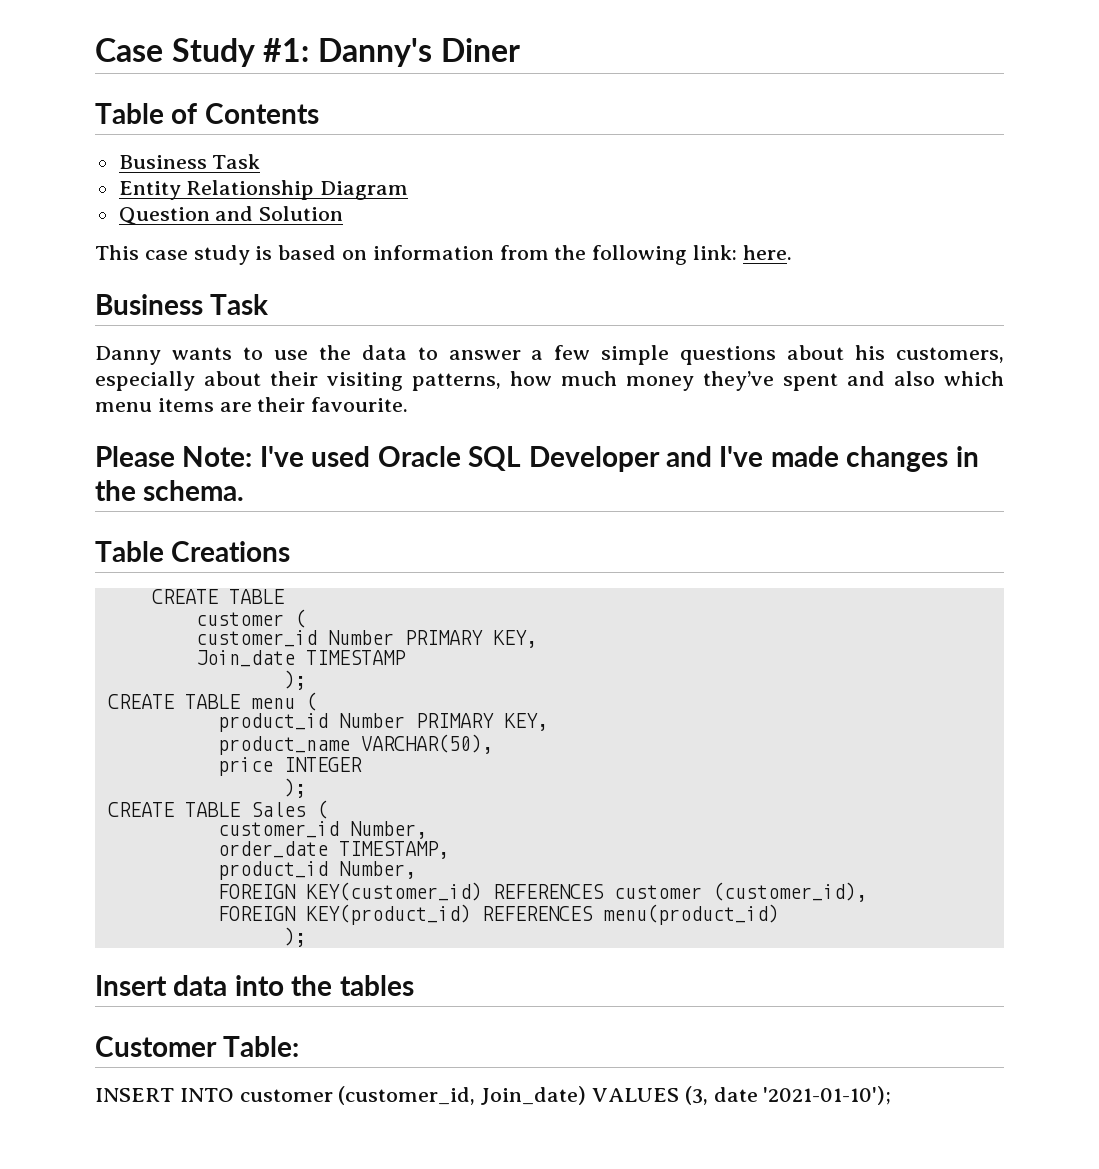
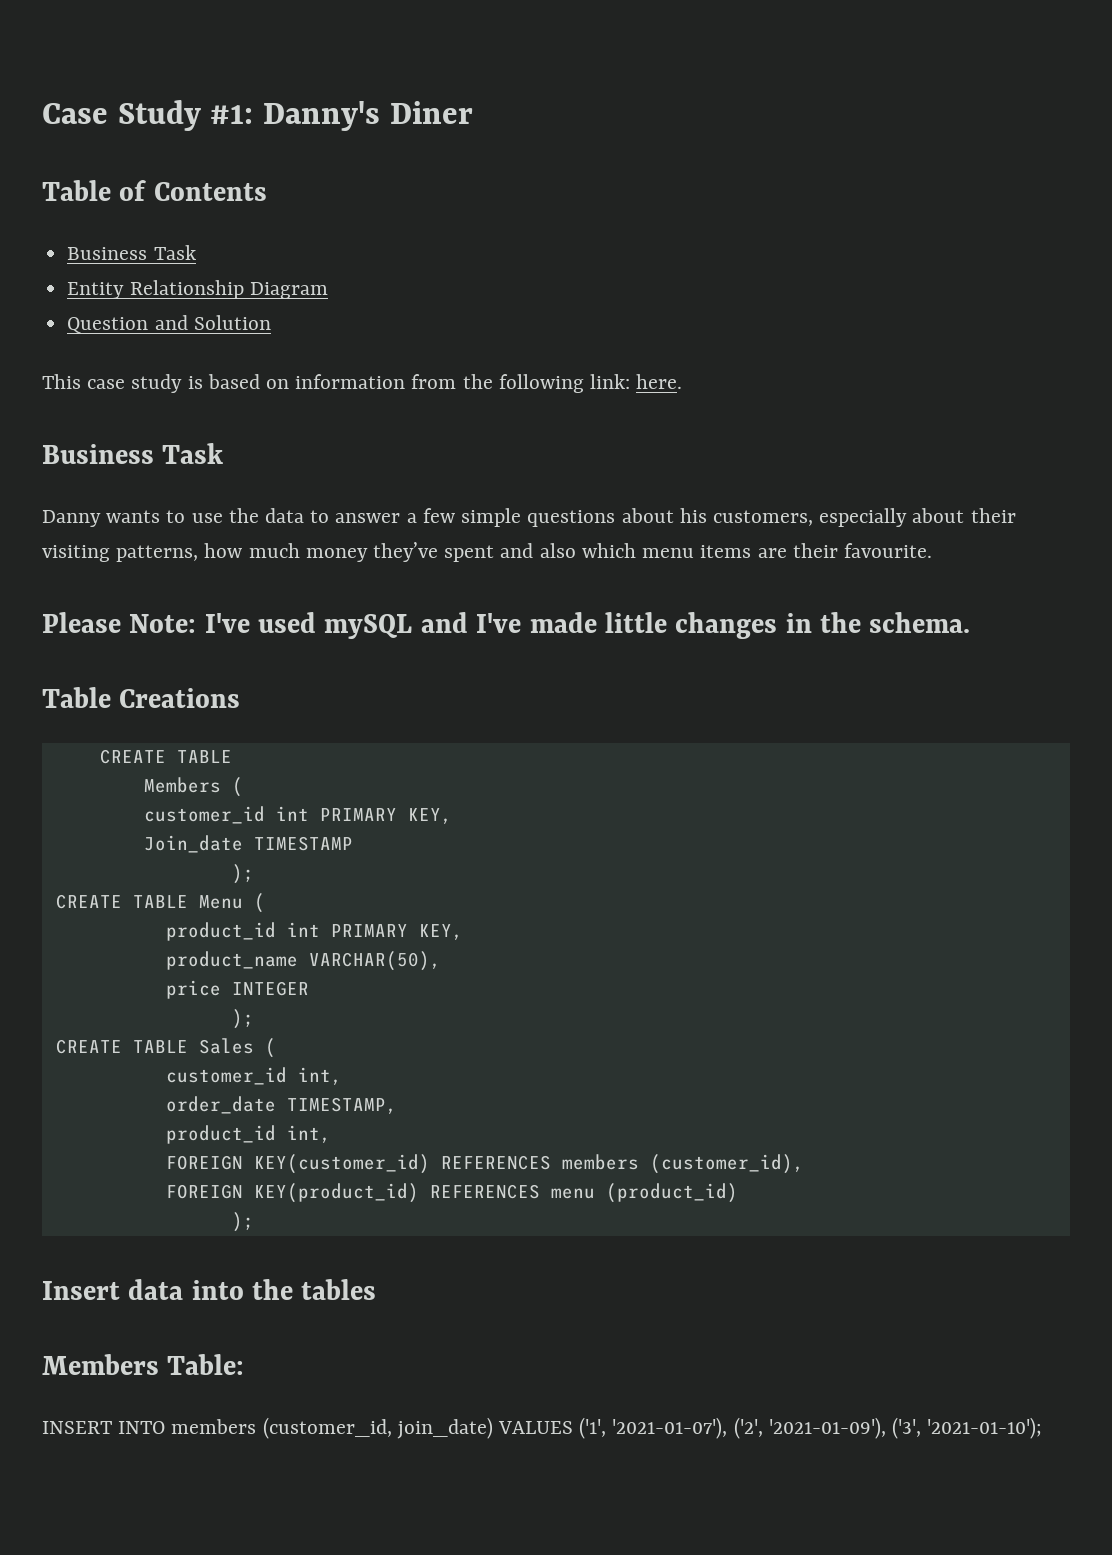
[377,446,660,472] Oracle SQL Developer -> [324,614,413,639] mySQL
(839, 456) none -> [604,612,667,633] little
[195,609,306,628] [195,630,394,647] customer ( // customer_id Number -> [143,777,243,797] [143,806,309,824] Members ( // customer_id int
[250,698,295,709] menu -> [198,895,243,909] Menu
[338,713,405,728] Number -> [286,922,320,937] int
[349,821,427,839] Number, -> [297,1067,342,1085] int,
[338,861,416,879] Number, -> [286,1125,331,1143] int,
[613,885,702,899] customer -> [561,1154,639,1170] members
[602,904,779,925] menu(product_id) -> [550,1183,738,1203] menu (product_id)
[95,1036,217,1057] Customer -> [42,1354,159,1375] Members
[239,1086,758,1105] customer (customer_id, Join_date) VALUES (3, date -> [171,1417,922,1439] members (customer_id, join_date) VALUES ('1', '2021-01-07'), ('2', '2021-01-09'), ('3',

